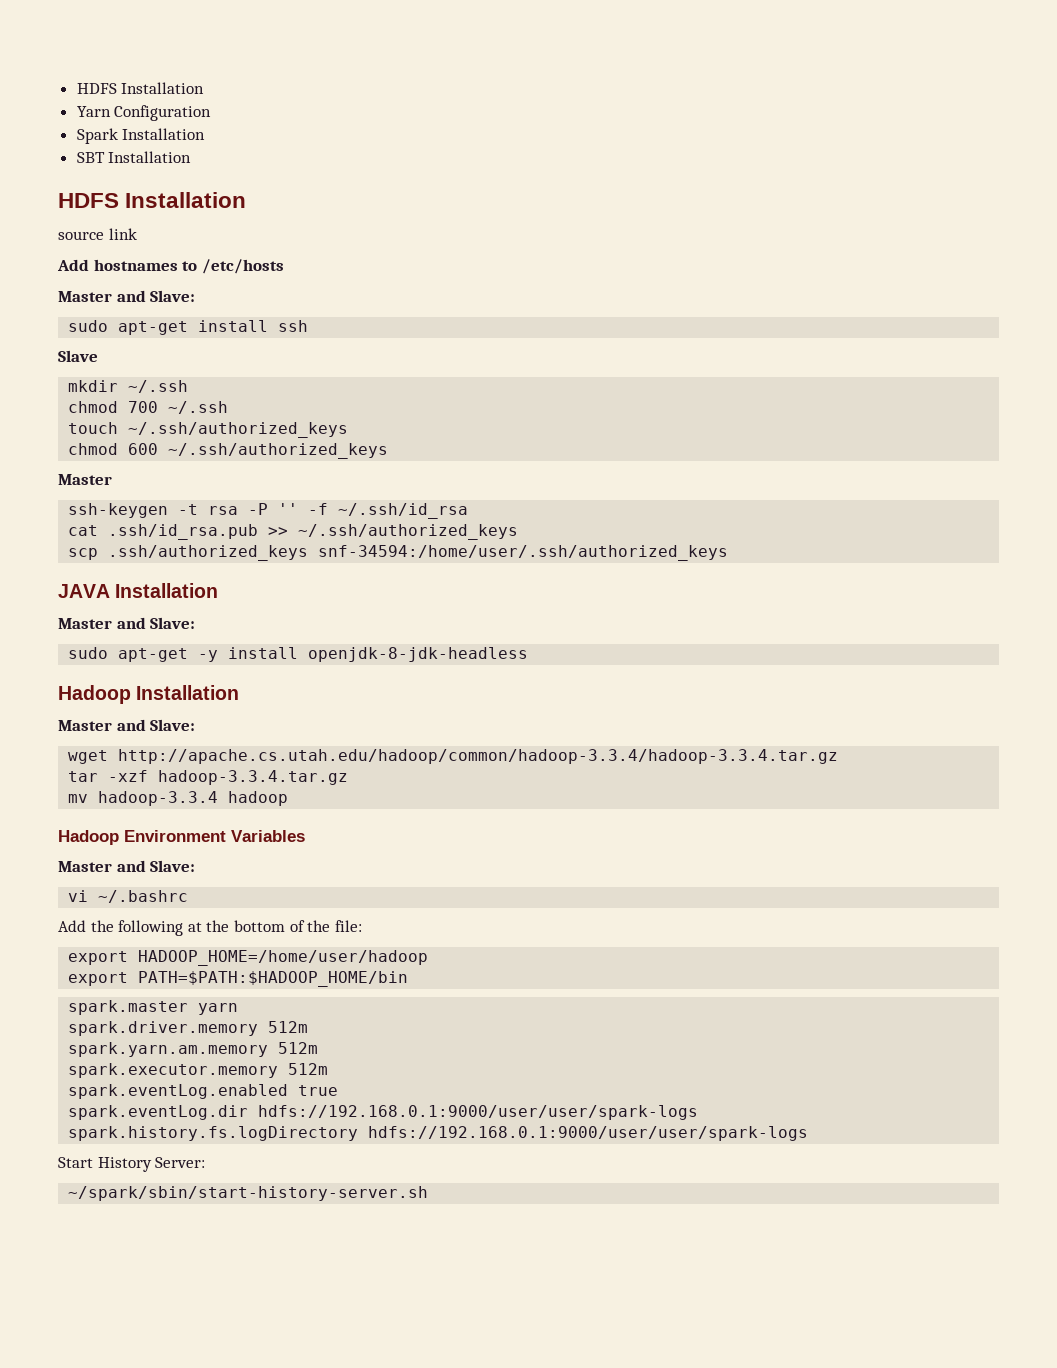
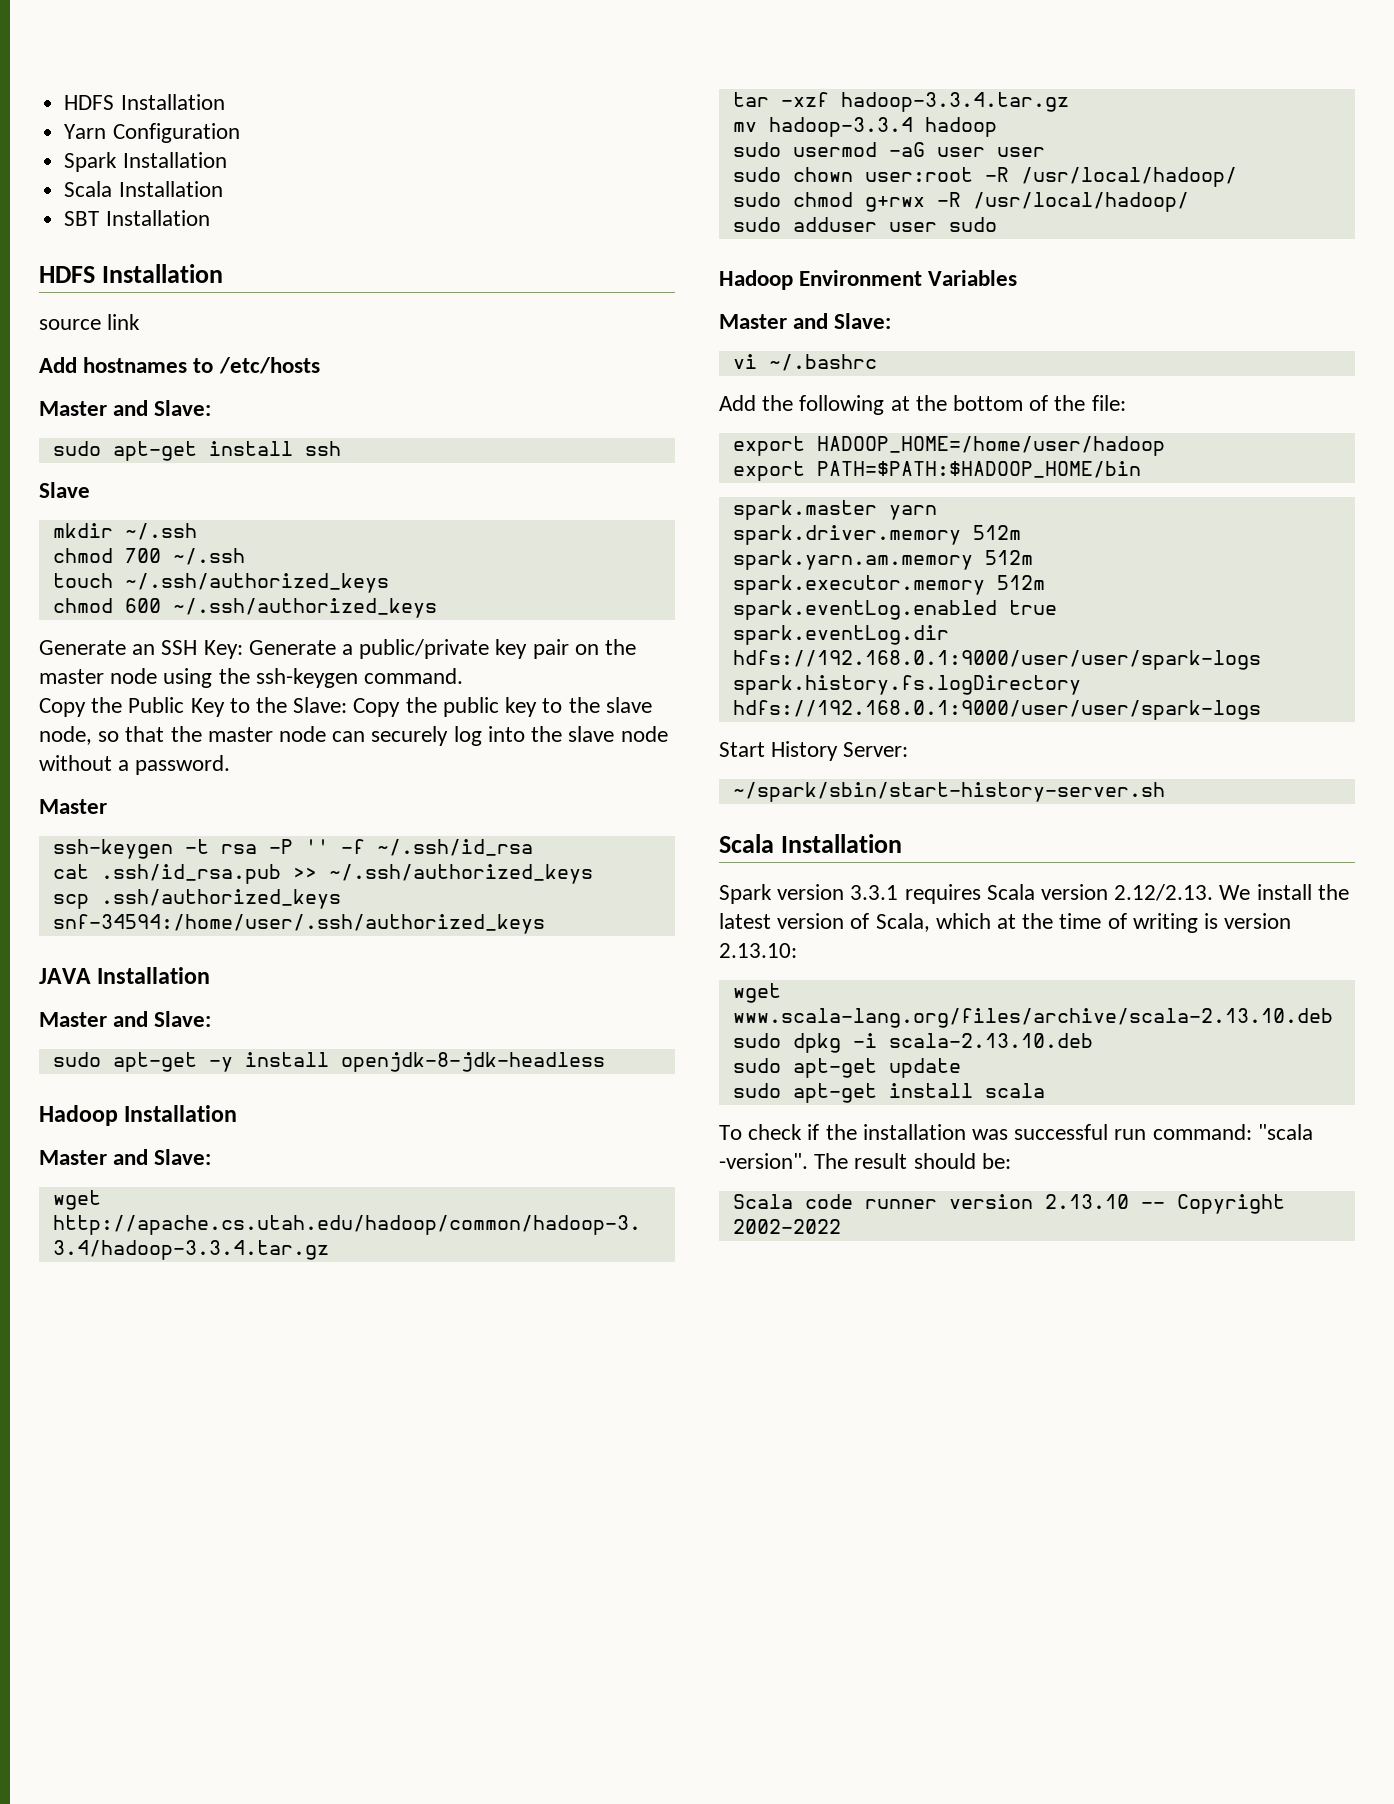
(206, 134) none -> [64,181,223,197] // Scala Installation
(389, 451) none -> [39,639,637,659] [39,668,464,688] [39,697,652,717] [39,726,668,746] [39,755,231,775] // Generate an SSH Key: Generate a public/private key pair on the master node using the ssh-keygen command. // Copy the Public Key to the Slave: Copy the public key to the slave node, so that the master node can securely log into the slave node without a password.
(289, 798) none -> [732,142,1045,157] [732,167,1237,187] [732,192,1189,212] [732,217,997,232] // sudo usermod -aG user user // sudo chown user:root -R /usr/local/hadoop/ // sudo chmod g+rwx -R /usr/local/hadoop/ // sudo adduser user sudo
(429, 1193) none -> [719,834,902,853] [719,884,1349,904] [719,913,1292,933] [719,943,797,958] [732,983,781,1003] [732,1008,1333,1028] [732,1033,1093,1053] [732,1058,961,1078] [732,1083,1045,1103] [719,1124,1313,1140] [719,1153,1011,1169] [732,1194,1285,1214] [732,1219,841,1234] // Scala Installation // Spark version 3.3.1 requires Scala version 2.12/2.13. We install the latest version of Scala, which at the time of writing is version 2.13.10: // wget www.scala-lang.org/files/archive/scala-2.13.10.deb sudo dpkg -i scala-2.13.10.deb // sudo apt-get update // sudo apt-get install scala // To check if the installation was successful run command: "scala -version". The result should be: // Scala code runner version 2.13.10 -- Copyright 2002-2022

